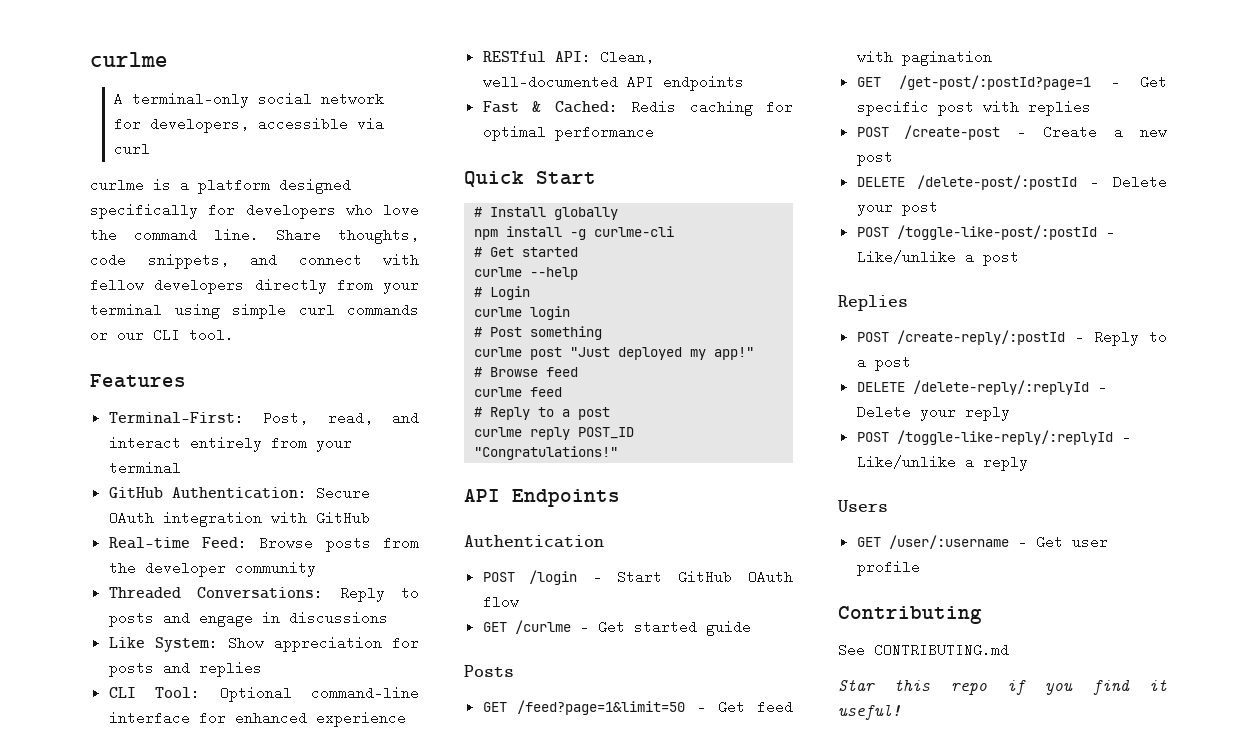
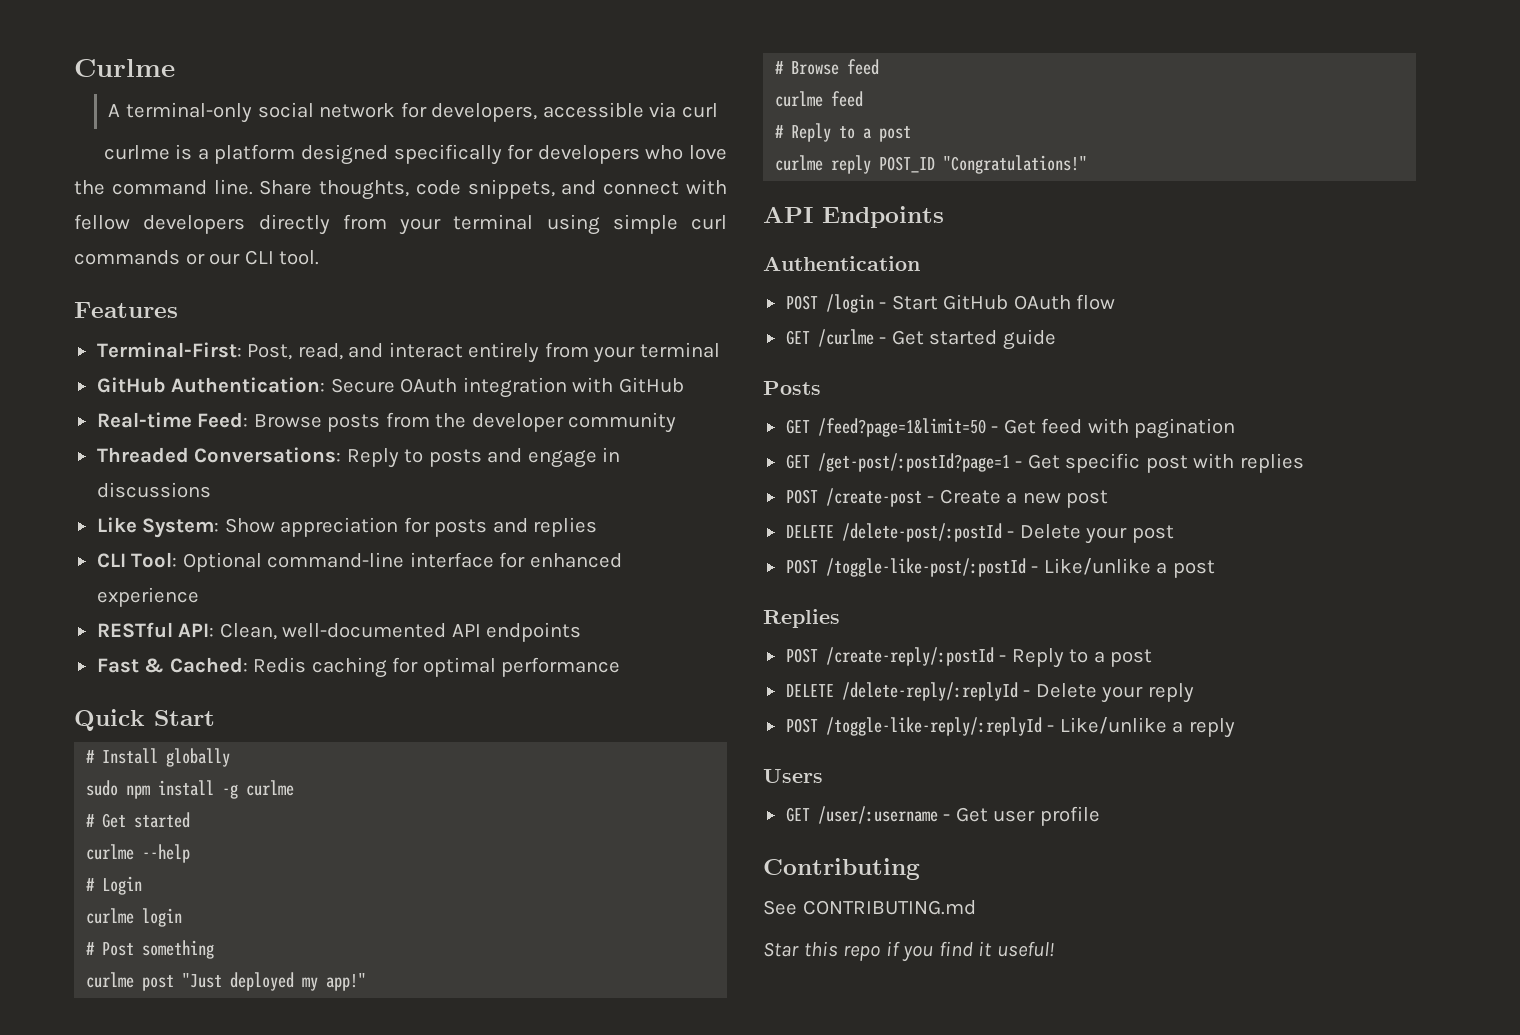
[90,52,168,67] curlme -> [74,59,175,77] Curlme
(619, 213) none -> [86,780,119,796] sudo
[594,226,675,237] curlme-cli -> [246,780,295,796] curlme

